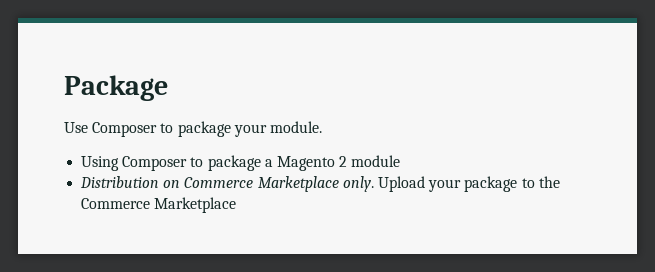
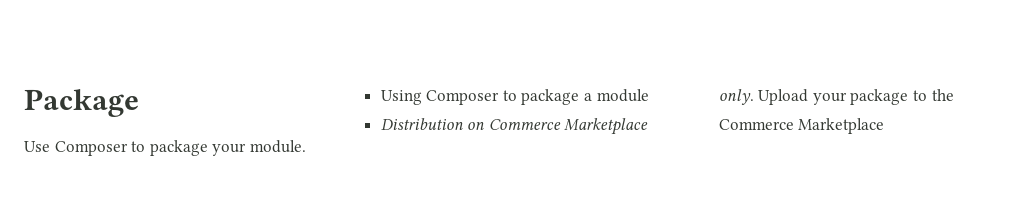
[276,156,348,171] Magento 2 -> (593, 97) none

